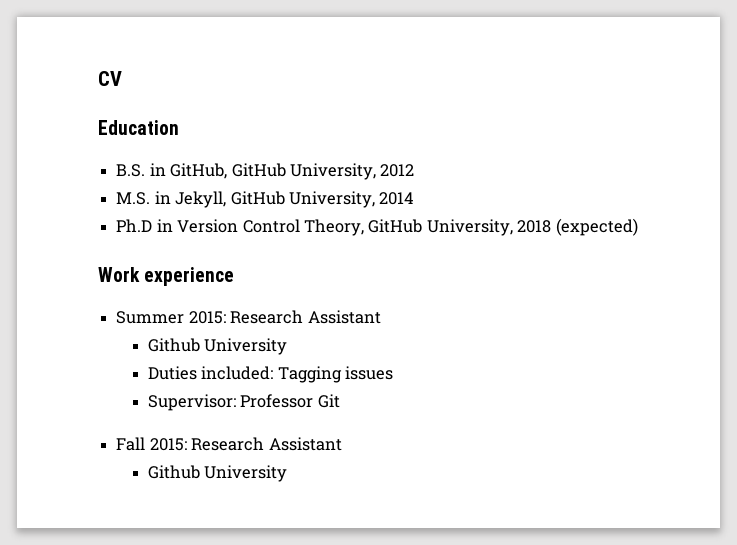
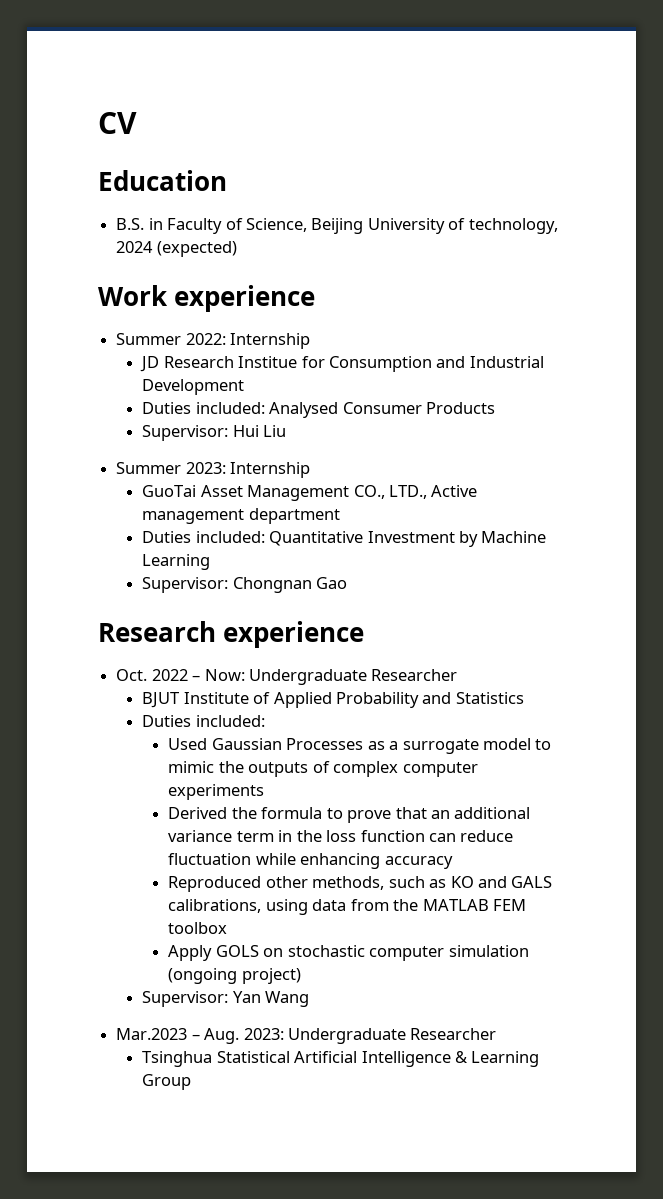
[170,163,415,180] [116,191,415,208] [116,218,638,236] [98,267,235,286] [116,310,381,324] [147,338,288,355] [147,366,393,383] [147,394,340,411] [116,437,342,451] [147,465,288,482] GitHub, GitHub University, 2012 // M.S. in Jekyll, GitHub University, 2014 // Ph.D in Version Control Theory, GitHub University, 2018 (expected) // Work experience // Summer 2015: Research Assistant // Github University // Duties included: Tagging issues // Supervisor: Professor Git // Fall 2015: Research Assistant // Github University -> [167,218,558,234] [116,241,237,257] [98,285,316,312] [116,333,311,349] [140,356,544,372] [142,379,245,395] [142,402,496,418] [142,425,287,441] [116,462,311,478] [142,485,478,501] [142,508,340,524] [142,531,547,547] [142,554,211,570] [142,577,348,593] [98,621,365,648] [116,669,458,685] [142,692,524,708] [142,715,265,727] [168,738,552,754] [168,761,478,777] [168,784,265,800] [168,807,531,823] [168,830,514,842] [168,853,453,869] [168,876,553,892] [168,899,526,915] [168,922,228,934] [168,945,529,961] [168,968,301,984] [142,991,310,1007] [116,1028,497,1044] [142,1051,540,1067] [142,1074,192,1090] Faculty of Science, Beijing University of technology, 2024 (expected) // Work experience // Summer 2022: Internship // JD Research Institue for Consumption and Industrial Development // Duties included: Analysed Consumer Products // Supervisor: Hui Liu // Summer 2023: Internship // GuoTai Asset Management CO., LTD., Active management department // Duties included: Quantitative Investment by Machine Learning // Supervisor: Chongnan Gao // Research experience // Oct. 2022 – Now: Undergraduate Researcher // BJUT Institute of Applied Probability and Statistics // Duties included: // Used Gaussian Processes as a surrogate model to mimic the outputs of complex computer experiments // Derived the formula to prove that an additional variance term in the loss function can reduce fluctuation while enhancing accuracy // Reproduced other methods, such as KO and GALS calibrations, using data from the MATLAB FEM toolbox // Apply GOLS on stochastic computer simulation (ongoing project) // Supervisor: Yan Wang // Mar.2023 – Aug. 2023: Undergraduate Researcher // Tsinghua Statistical Artificial Intelligence & Learning Group

